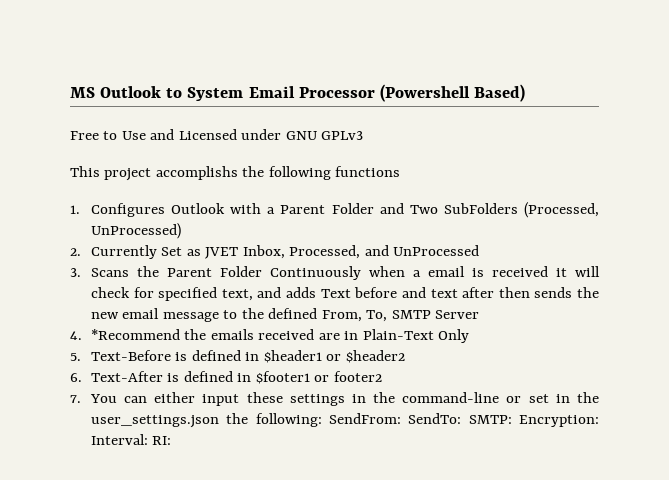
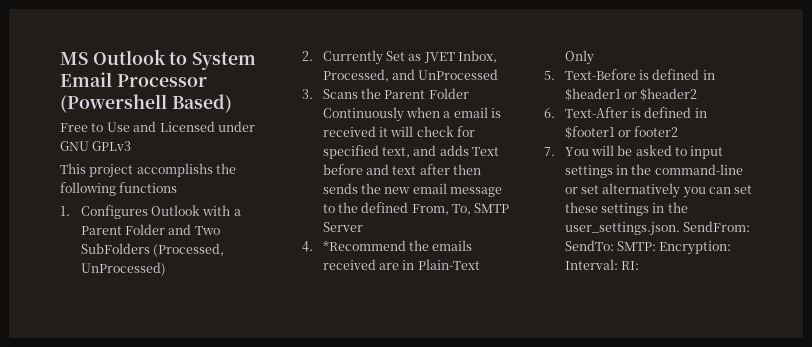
[124,392,283,406] can either input these -> [590,145,724,159] will be asked to input
[555,392,600,403] [90,413,322,428] in the user_settings.json the following: -> [602,183,753,198] [564,202,688,216] [564,222,680,236] alternatively you can set these settings in the user_settings.json.

